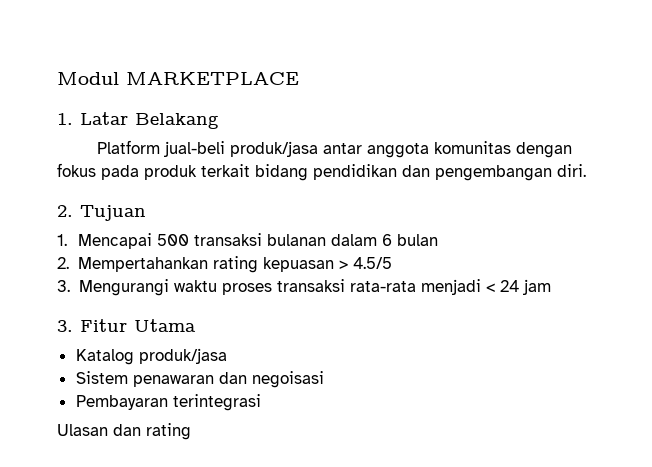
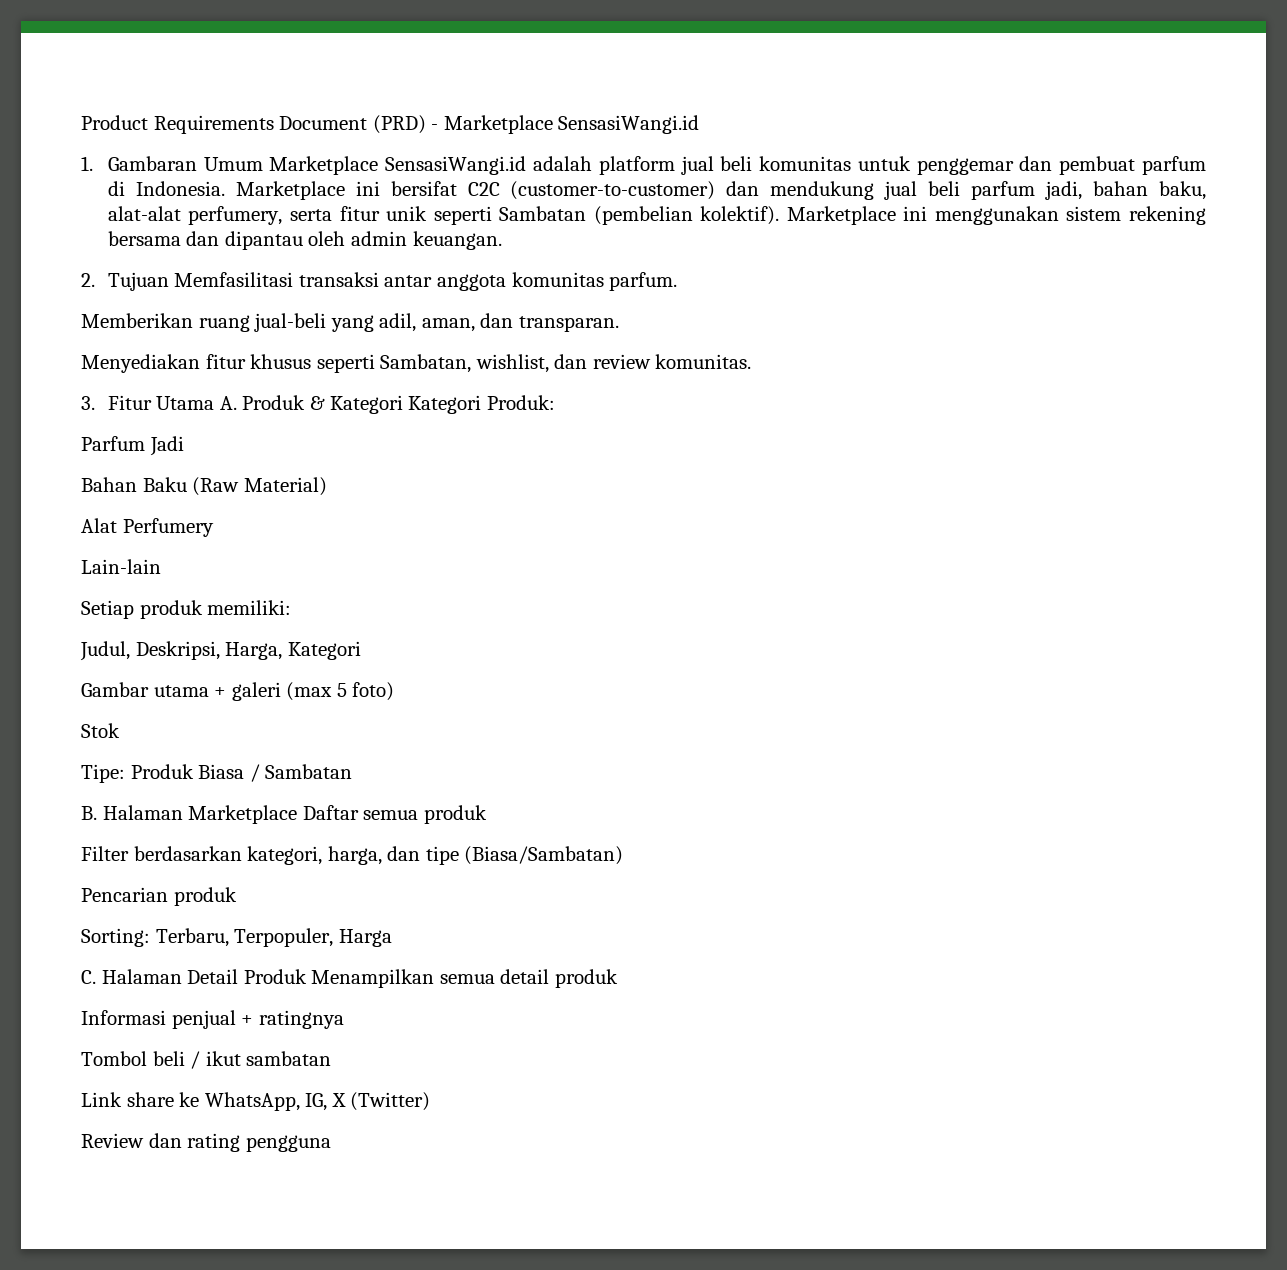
[57,72,299,85] [57,112,219,129] [96,140,572,158] [57,163,586,181] [57,205,146,221] [57,233,439,249] [57,256,393,273] [57,279,551,296] [57,319,196,332] [75,348,227,365] [75,371,324,388] [75,394,261,411] [57,424,108,436] Modul MARKETPLACE // 1. Latar Belakang // Platform jual-beli produk/jasa antar anggota komunitas dengan fokus pada produk terkait bidang pendidikan dan pengembangan diri. // 2. Tujuan // 1. Mencapai 500 transaksi bulanan dalam 6 bulan // 2. Mempertahankan rating kepuasan > 4.5/5 // 3. Mengurangi waktu proses transaksi rata-rata menjadi < 24 jam // 3. Fitur Utama // Katalog produk/jasa // Sistem penawaran dan negoisasi // Pembayaran terintegrasi // Ulasan -> [81,115,700,134] [81,156,1207,175] [107,181,1206,200] [107,206,1206,225] [107,231,502,250] [81,272,678,291] [81,313,619,332] [81,354,752,373] [81,395,555,414] [81,436,184,456] [81,477,327,496] [81,518,214,537] [81,559,161,574] [81,600,292,619] [80,641,361,661] [81,682,395,701] [81,723,120,738] [81,764,353,783] [81,805,487,824] [81,846,624,865] [81,887,237,906] [81,928,392,947] [81,969,618,988] [81,1010,344,1029] [81,1051,332,1069] [81,1092,431,1111] [81,1133,144,1148] Product Requirements Document (PRD) - Marketplace SensasiWangi.id // 1. Gambaran Umum Marketplace SensasiWangi.id adalah platform jual beli komunitas untuk penggemar dan pembuat parfum di Indonesia. Marketplace ini bersifat C2C (customer-to-customer) dan mendukung jual beli parfum jadi, bahan baku, alat-alat perfumery, serta fitur unik seperti Sambatan (pembelian kolektif). Marketplace ini menggunakan sistem rekening bersama dan dipantau oleh admin keuangan. // 2. Tujuan Memfasilitasi transaksi antar anggota komunitas parfum. // Memberikan ruang jual-beli yang adil, aman, dan transparan. // Menyediakan fitur khusus seperti Sambatan, wishlist, dan review komunitas. // 3. Fitur Utama A. Produk & Kategori Kategori Produk: // Parfum Jadi // Bahan Baku (Raw Material) // Alat Perfumery // Lain-lain // Setiap produk memiliki: // Judul, Deskripsi, Harga, Kategori // Gambar utama + galeri (max 5 foto) // Stok // Tipe: Produk Biasa / Sambatan // B. Halaman Marketplace Daftar semua produk // Filter berdasarkan kategori, harga, dan tipe (Biasa/Sambatan) // Pencarian produk // Sorting: Terbaru, Terpopuler, Harga // C. Halaman Detail Produk Menampilkan semua detail produk // Informasi penjual + ratingnya // Tombol beli / ikut sambatan // Link share ke WhatsApp, IG, X (Twitter) // Review
(191, 431) none -> [245,1135,331,1152] pengguna

